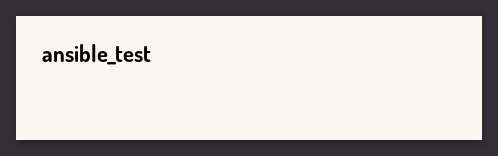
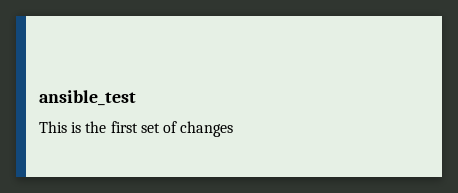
(151, 54) none -> [39,121,234,137] // This is the first set of changes

